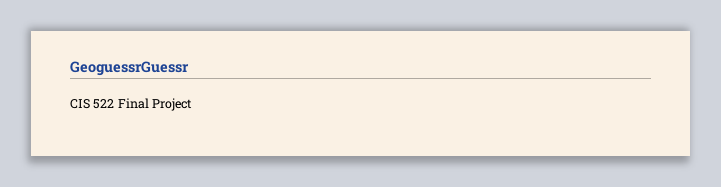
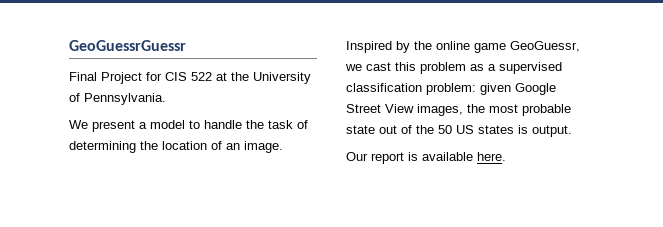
[70,61,189,76] [70,98,193,111] GeoguessrGuessr // CIS 522 Final Project -> [69,40,186,51] [69,72,311,84] [69,93,166,105] [69,120,308,132] [69,141,283,153] [346,41,580,53] [345,62,562,74] [346,83,556,95] [346,104,571,116] [346,125,572,137] [346,152,506,164] GeoGuessrGuessr // Final Project for CIS 522 at the University of Pennsylvania. // We present a model to handle the task of determining the location of an image. Inspired by the online game GeoGuessr, we cast this problem as a supervised classification problem: given Google Street View images, the most probable state out of the 50 US states is output. // Our report is available here.

